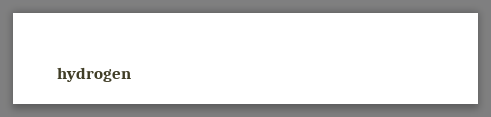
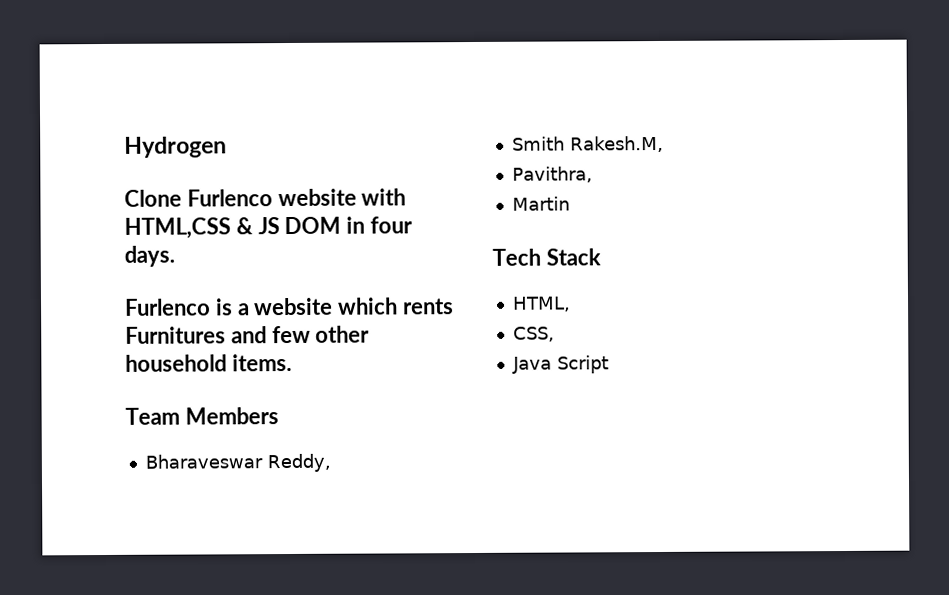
[57,67,131,82] hydrogen -> [124,136,227,158] [124,188,407,207] [124,216,414,239] [124,245,175,267] [125,297,455,316] [125,325,371,344] [125,353,292,372] [125,407,279,425] [144,453,331,473] [511,135,664,153] [511,166,593,183] [511,196,570,211] [492,248,601,266] [511,296,571,312] [512,326,555,342] [511,355,609,374] Hydrogen // Clone Furlenco website with HTML,CSS & JS DOM in four days. // Furlenco is a website which rents Furnitures and few other household items. // Team Members // Bharaveswar Reddy, // Smith Rakesh.M, // Pavithra, // Martin // Tech Stack // HTML, // CSS, // Java Script

